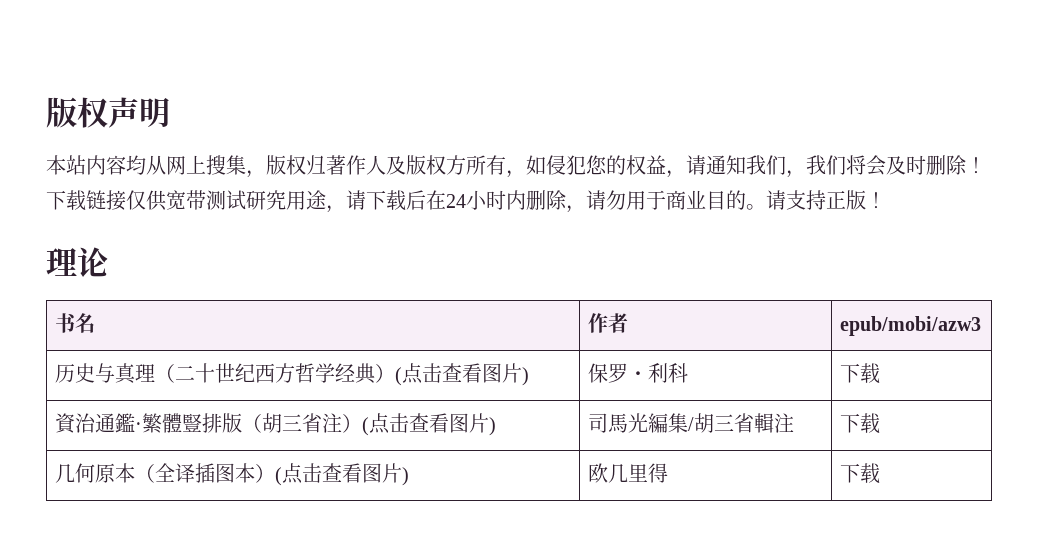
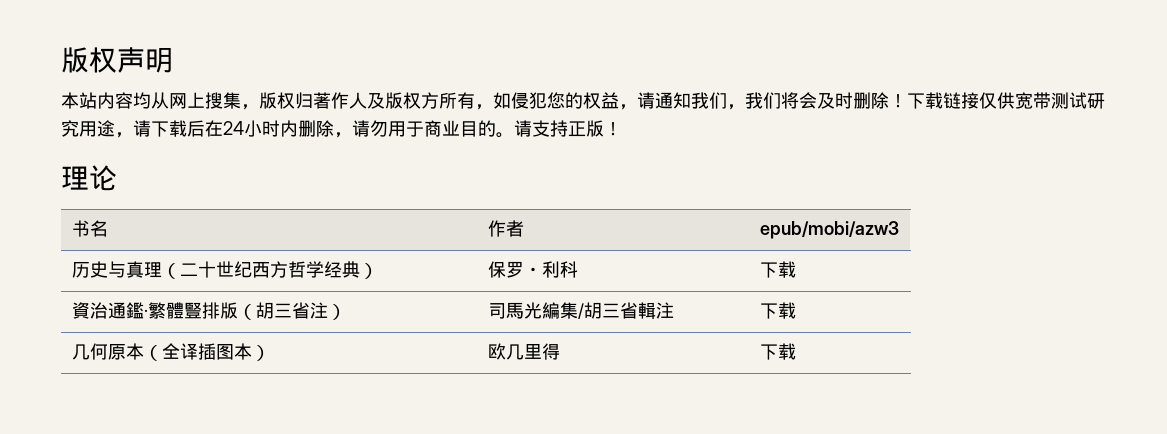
[394,363,529,386] (点击查看图片) -> (378, 271) none
[361,413,496,436] (点击查看图片) -> (346, 312) none
[274,463,409,486] (点击查看图片) -> (270, 353) none

